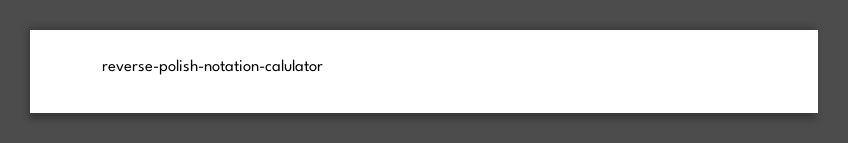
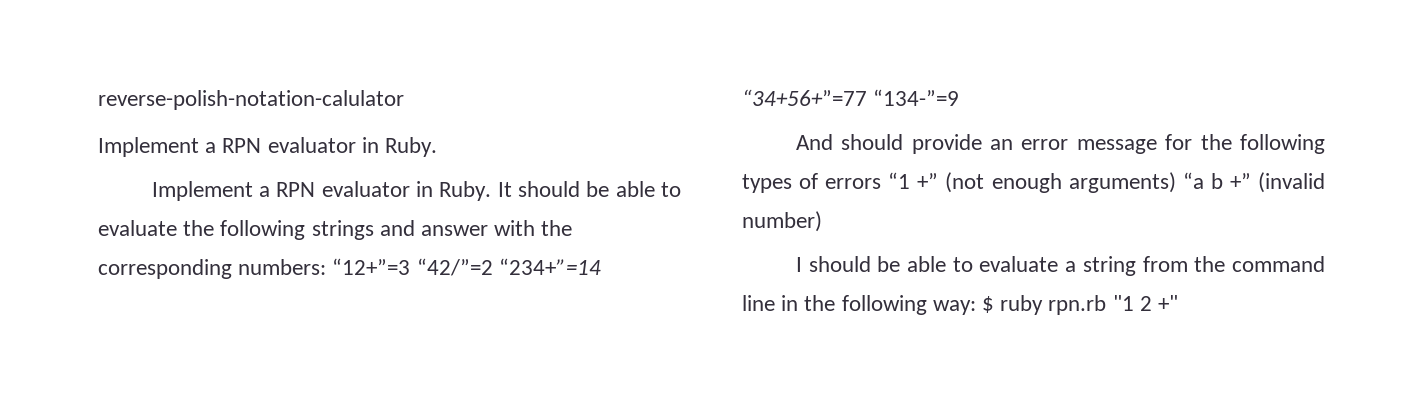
(323, 67) none -> [98,137,438,157] [151,181,681,201] [98,220,573,240] [98,258,601,279] [742,89,960,106] [795,134,1325,154] [742,172,1325,193] [742,211,822,232] [795,256,1325,276] [742,295,1179,315] // Implement a RPN evaluator in Ruby. // Implement a RPN evaluator in Ruby. It should be able to evaluate the following strings and answer with the corresponding numbers: “12+”=3 “42/”=2 “234+”=14 “34+56+”=77 “134-”=9 // And should provide an error message for the following types of errors “1 +” (not enough arguments) “a b +” (invalid number) // I should be able to evaluate a string from the command line in the following way: $ ruby rpn.rb "1 2 +"

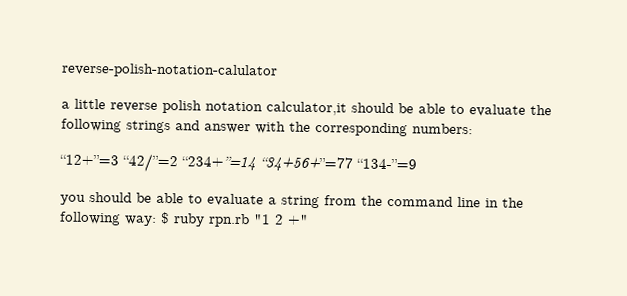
[98,137,438,157] [151,181,512,201] Implement a RPN evaluator in Ruby. // Implement a RPN evaluator in Ruby. It -> [61,98,347,116] a little reverse polish notation calculator,it
(327, 267) none -> (473, 129) //
[795,134,1325,154] [742,172,1325,193] [742,211,822,232] [795,257,802,272] And should provide an error message for the following types of errors “1 +” (not enough arguments) “a b +” (invalid number) // I -> [60,194,86,205] you

